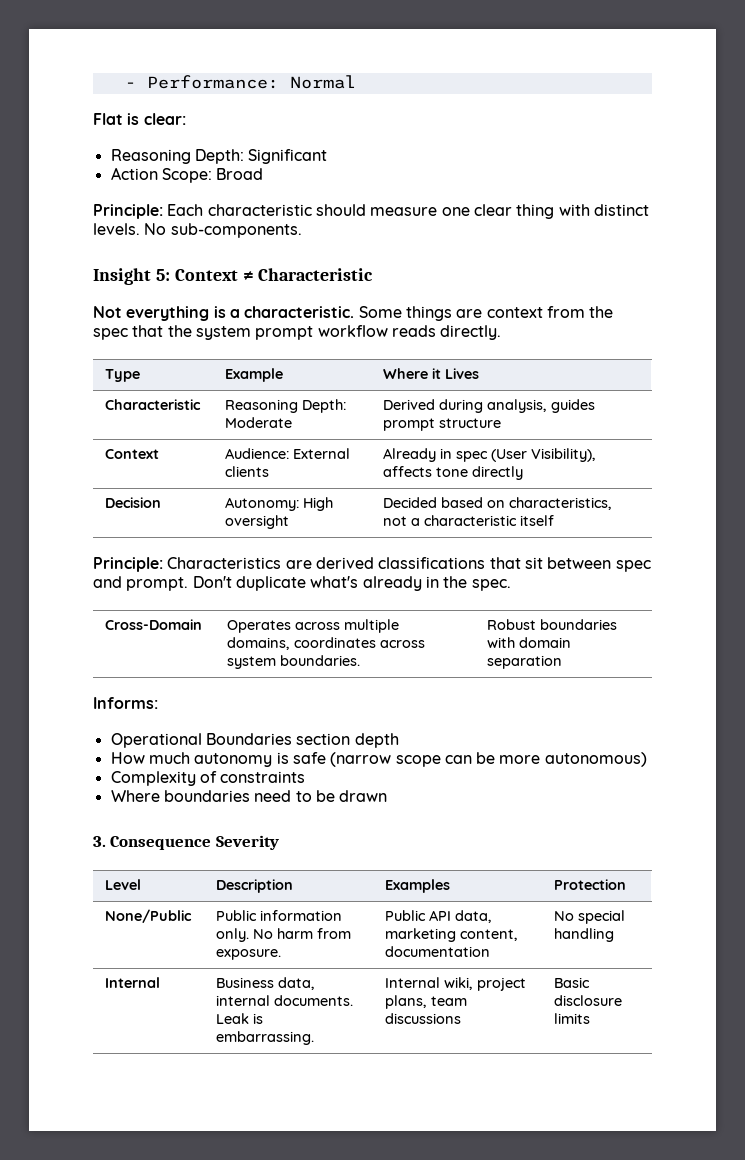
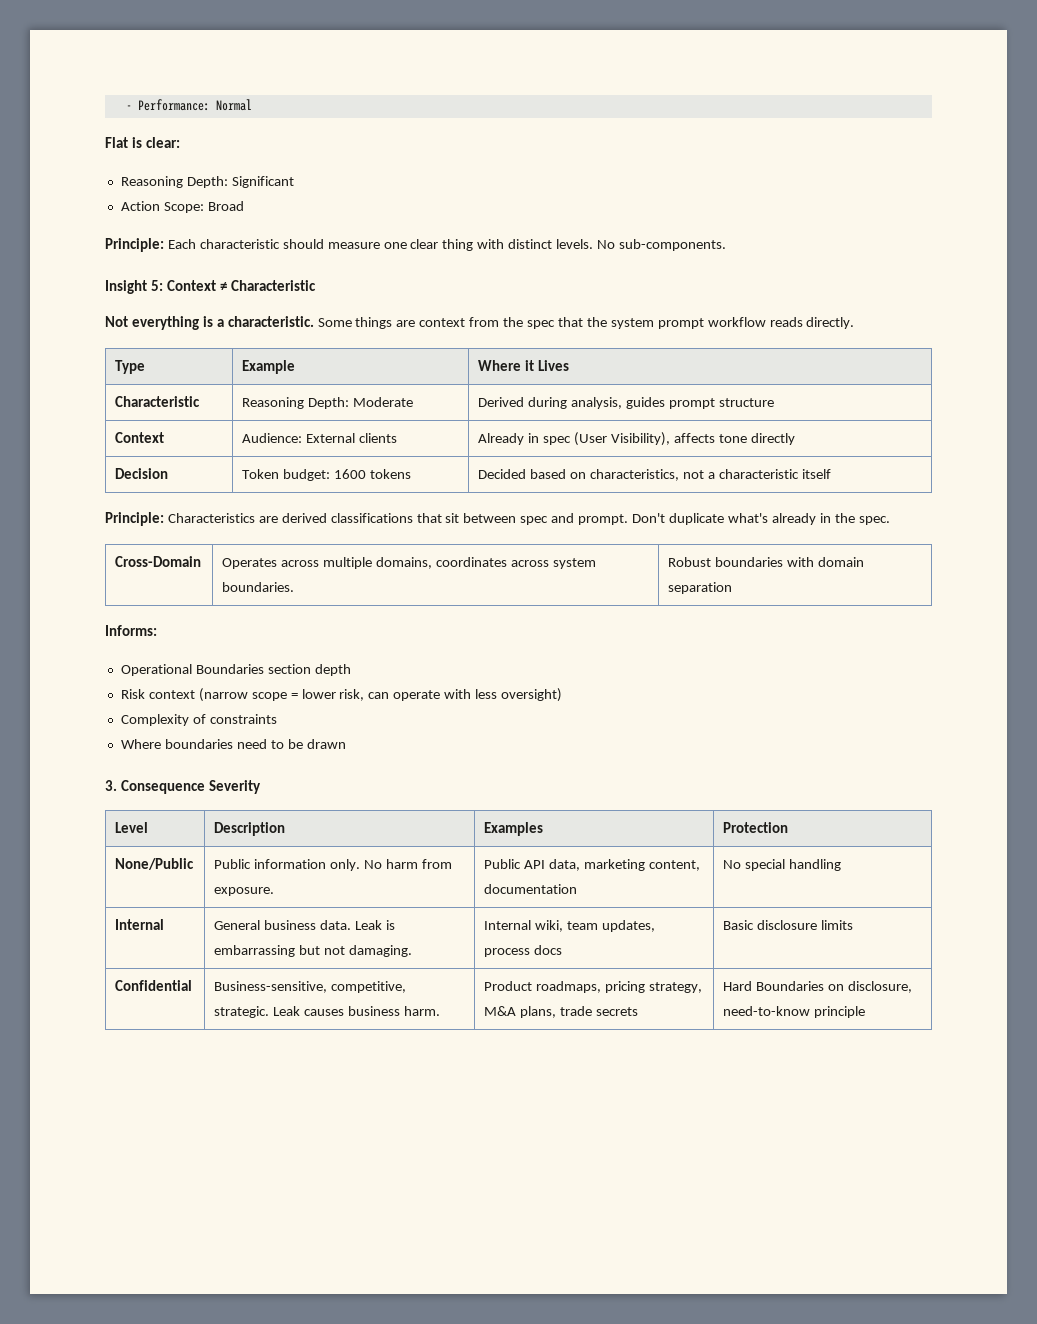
[225,497,334,511] [225,515,290,529] Autonomy: High oversight -> [242,469,411,481] Token budget: 1600 tokens
[110,752,647,767] How much autonomy is safe (narrow scope can be more autonomous) -> [120,688,563,702] Risk context (narrow scope = lower risk, can operate with less oversight)
[216,977,316,990] [216,995,354,1006] [216,1013,264,1024] [216,1031,315,1045] [385,977,527,991] [385,995,468,1009] [385,1013,462,1024] [554,977,591,988] [554,995,623,1006] [554,1013,591,1024] Business data, internal documents. Leak is embarrassing. | Internal wiki, project plans, team discussions | Basic disclosure limits -> [214,920,395,930] [214,945,412,957] [484,920,655,932] [484,945,563,957] [723,920,853,930] [115,980,193,991] [214,981,407,993] [214,1006,440,1018] [484,981,702,993] [484,1006,638,1018] [723,981,912,993] [723,1006,866,1018] General business data. Leak is embarrassing but not damaging. | Internal wiki, team updates, process docs | Basic disclosure limits // Confidential | Business-sensitive, competitive, strategic. Leak causes business harm. | Product roadmaps, pricing strategy, M&A plans, trade secrets | Hard Boundaries on disclosure, need-to-know principle

